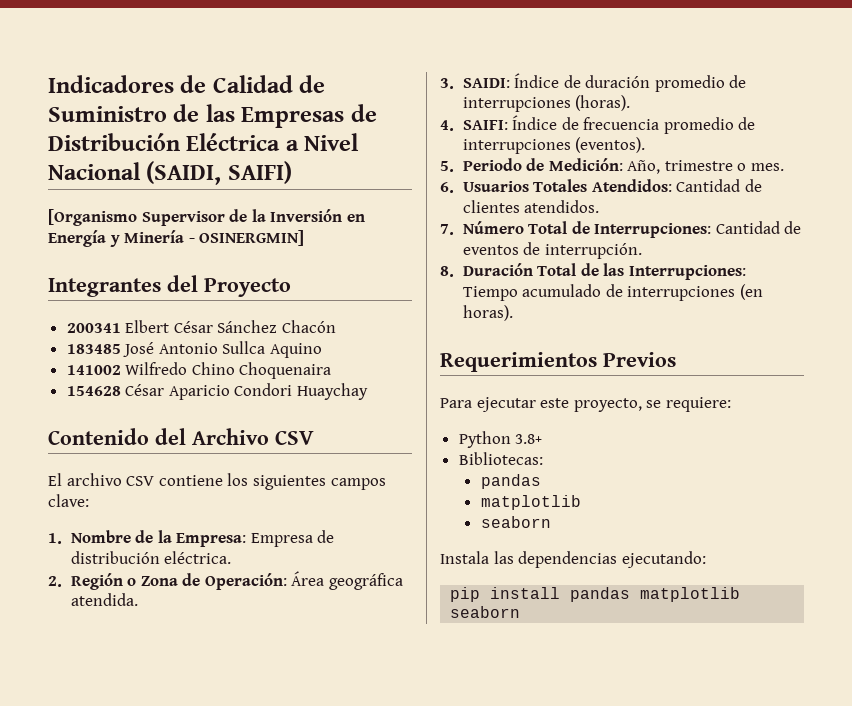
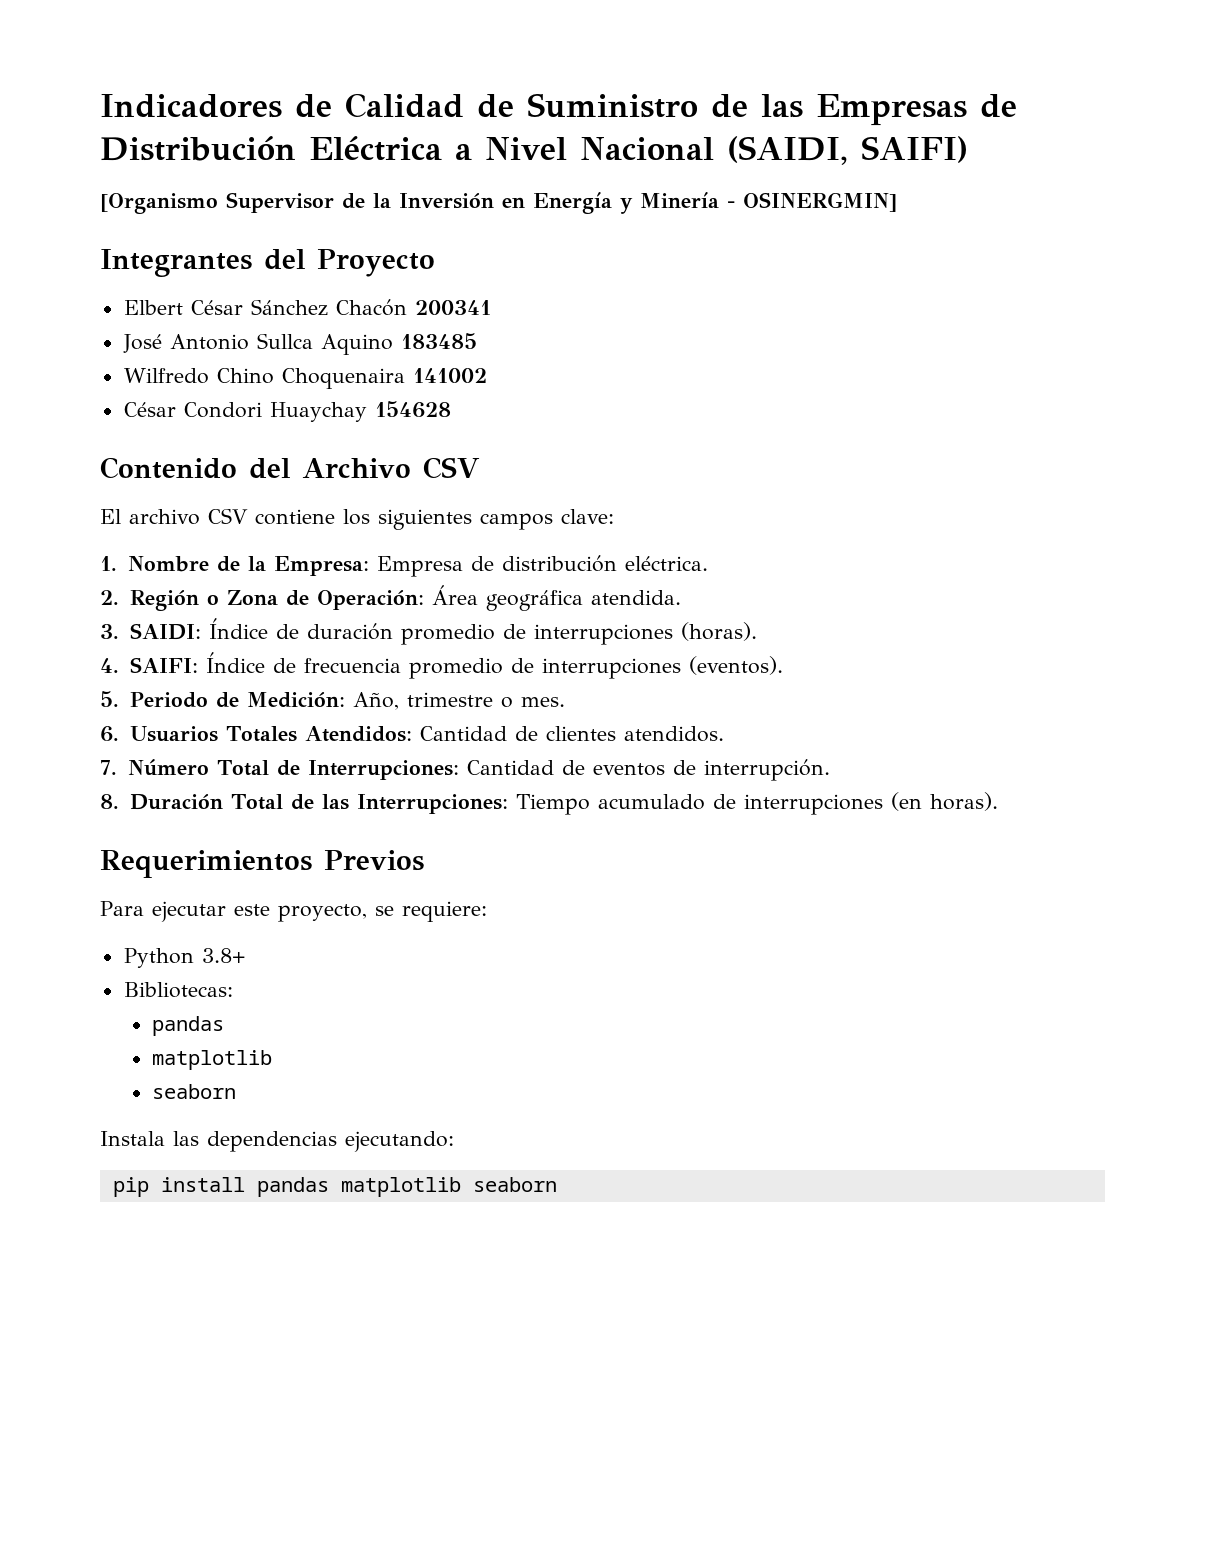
[66,323,121,333] 200341 -> (435, 263) none
[66,344,121,354] // 183485 -> [414,300,491,315] 200341 //
[66,365,121,375] // 141002 -> [400,333,477,349] 183485 //
[66,384,230,400] // 154628 César Aparicio -> [412,368,487,383] [123,402,176,417] 141002 // César
(369, 391) none -> [374,401,451,418] 154628

